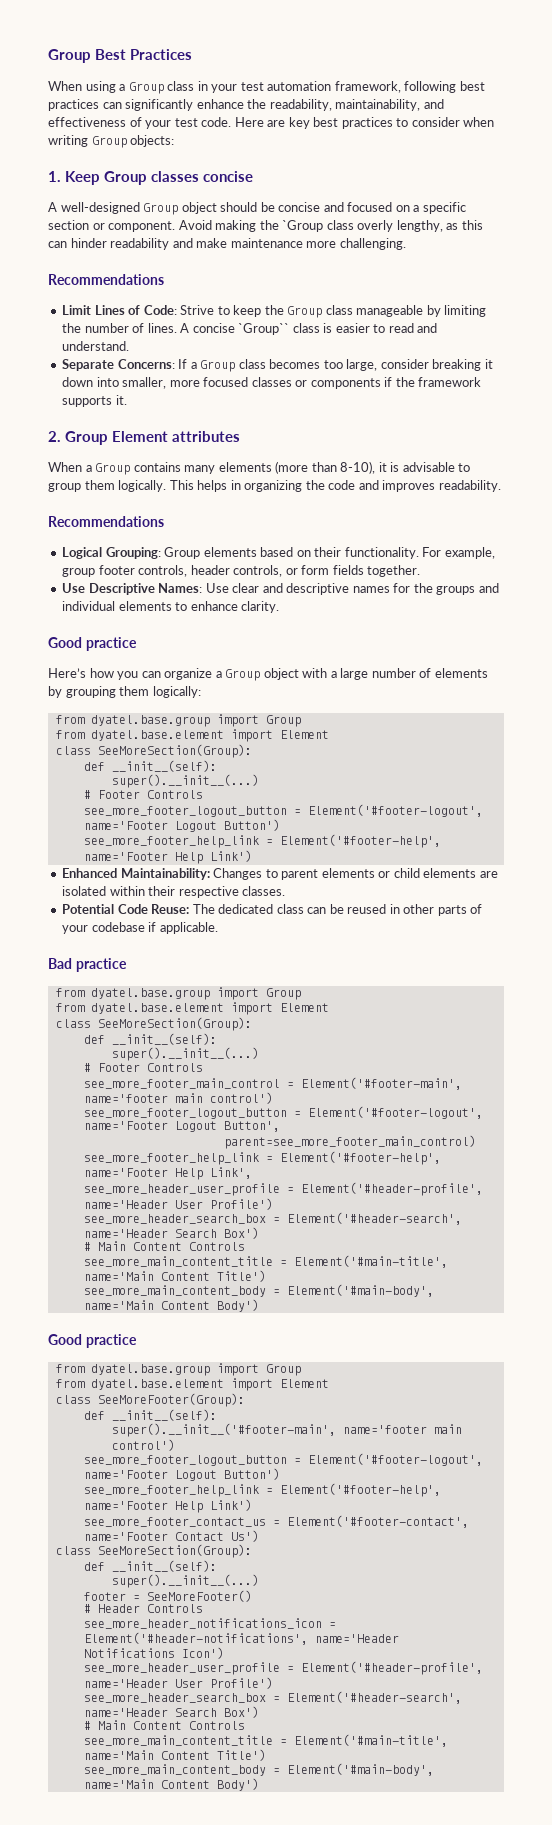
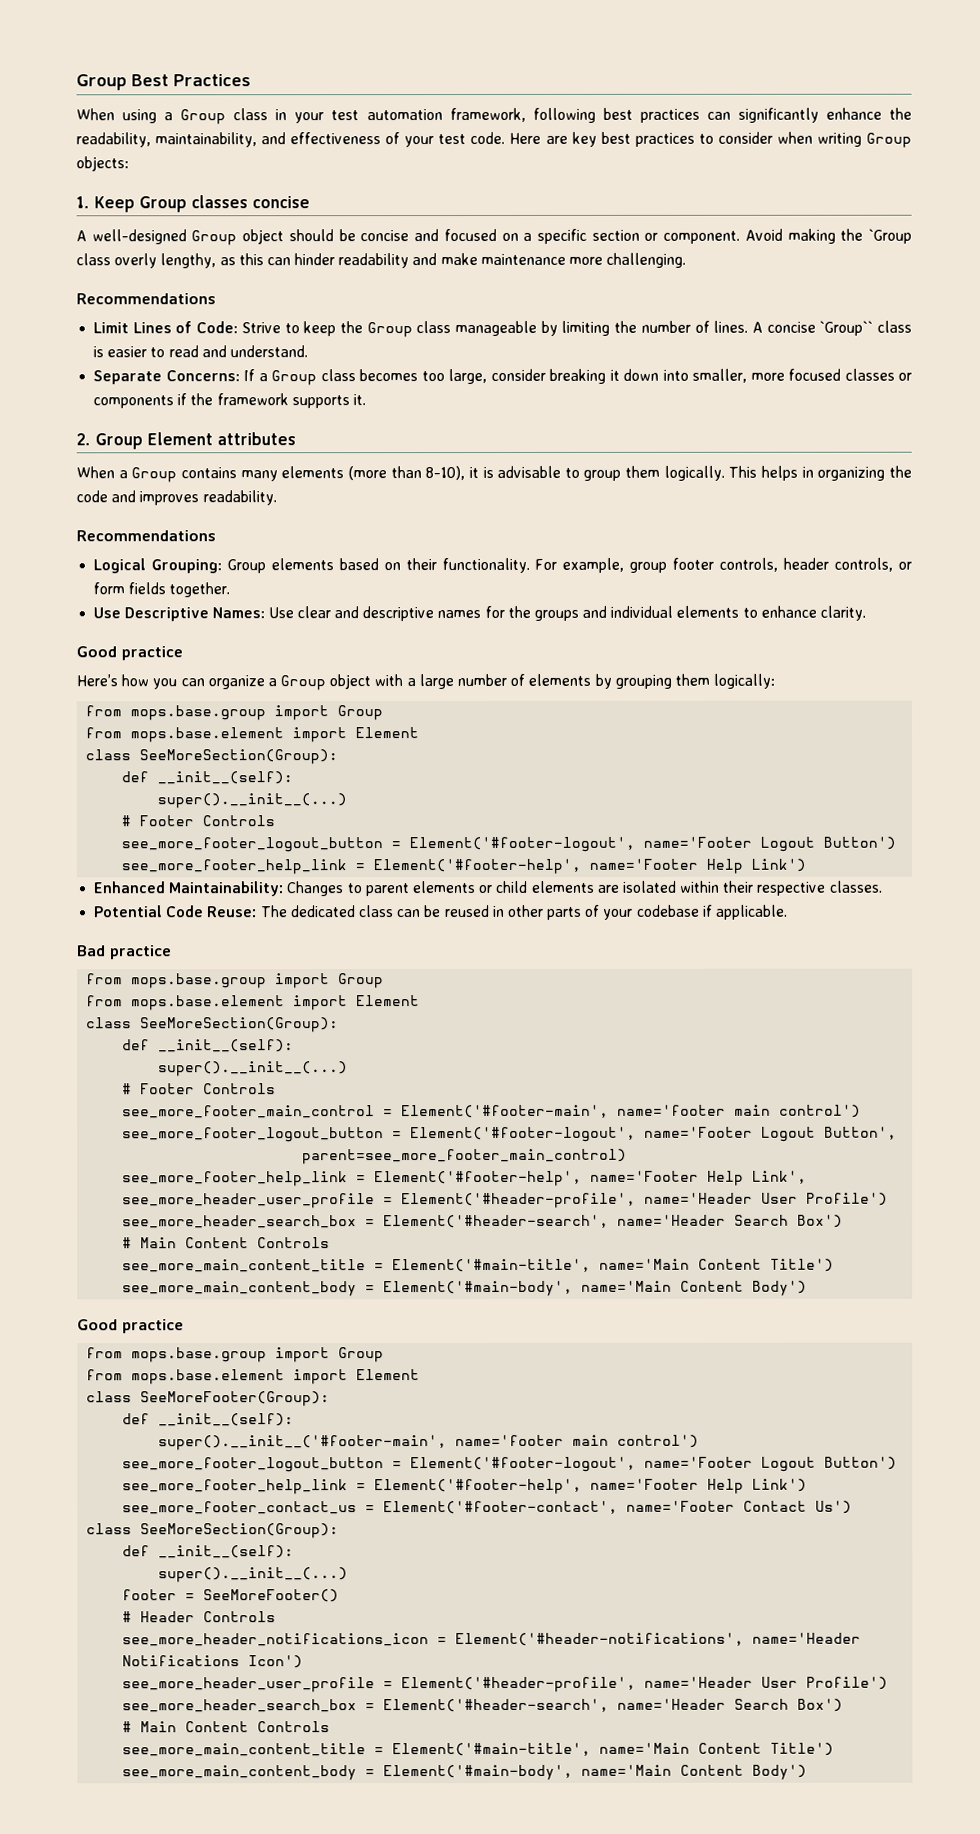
[90,714,301,727] [55,730,224,741] dyatel.base.group import Group // from dyatel.base.element -> [130,705,384,721] [85,727,285,743] mops.base.group import Group // from mops.base.element
[90,987,301,1000] [55,1003,224,1014] dyatel.base.group import Group // from dyatel.base.element -> [131,973,385,989] [86,995,286,1011] mops.base.group import Group // from mops.base.element
[90,1363,301,1376] [55,1379,224,1390] dyatel.base.group import Group // from dyatel.base.element -> [131,1347,385,1363] [86,1369,286,1385] mops.base.group import Group // from mops.base.element

